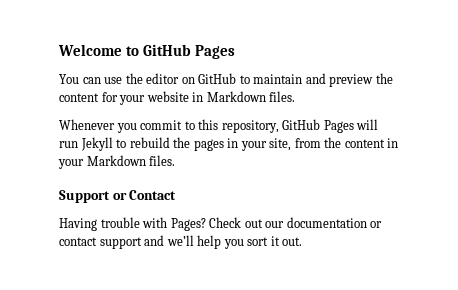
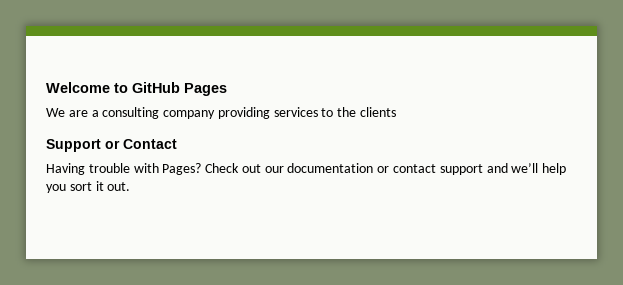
[59,73,393,87] [59,91,296,105] [59,119,379,133] [59,137,399,151] [58,155,176,169] You can use the editor on GitHub to maintain and preview the content for your website in Markdown files. // Whenever you commit to this repository, GitHub Pages will run Jekyll to rebuild the pages in your site, from the content in your Markdown files. -> [46,107,397,119] We are a consulting company providing services to the clients

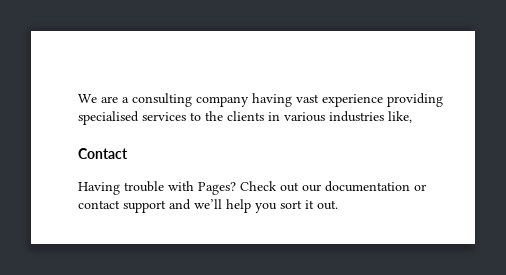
[46,82,227,96] Welcome to GitHub Pages // -> (78, 98) none
[217,107,270,119] providing -> [252,93,443,107] [78,111,139,125] having vast experience providing specialised
[46,139,120,152] // Support or -> [268,111,412,123] in various industries like, //

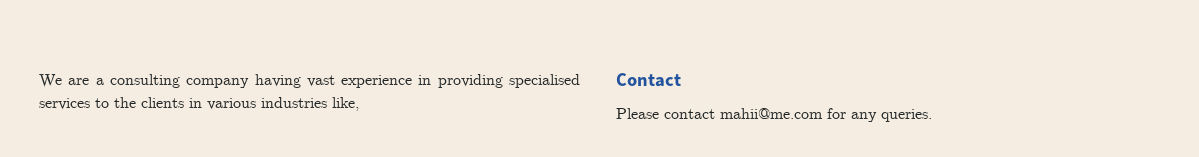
(383, 100) none -> [418,75,432,85] in
[78,181,426,195] [78,199,338,213] Having trouble with Pages? Check out our documentation or contact support and we’ll help you sort it out. -> [616,108,932,122] Please contact mahii@me.com for any queries.

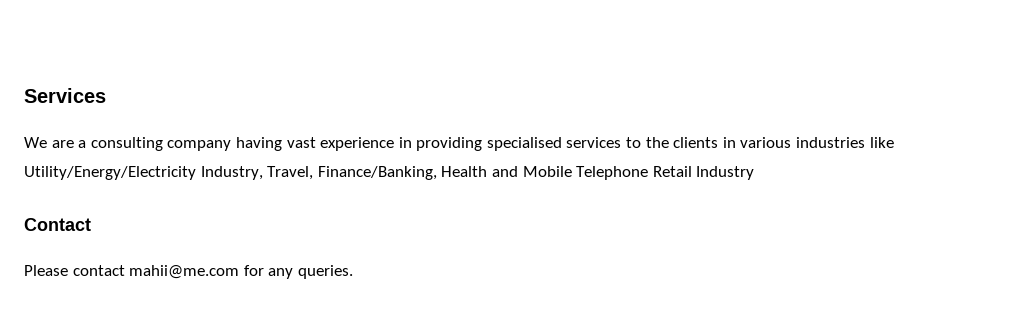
(39, 81) none -> [24,88,106,103] Services //
[332,97,359,111] like, -> [869,137,894,148] [24,166,755,180] like Utility/Energy/Electricity Industry, Travel, Finance/Banking, Health and Mobile Telephone Retail Industry

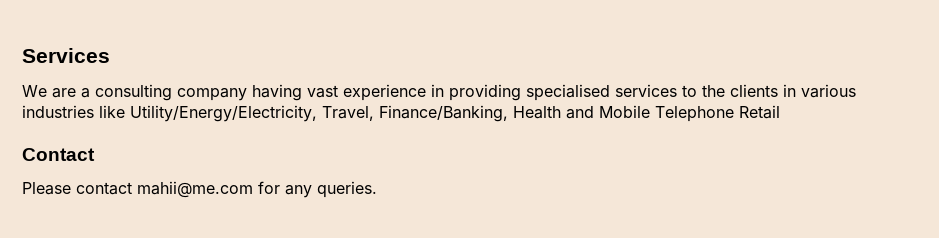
[24,166,263,180] Utility/Energy/Electricity Industry, -> [130,105,317,122] Utility/Energy/Electricity,
[696,166,755,180] Industry -> (780, 112) none

